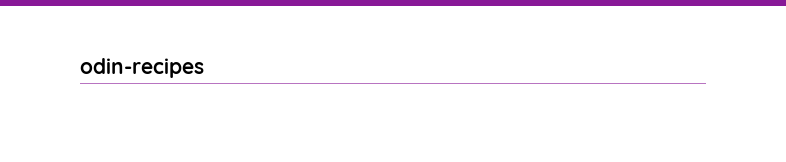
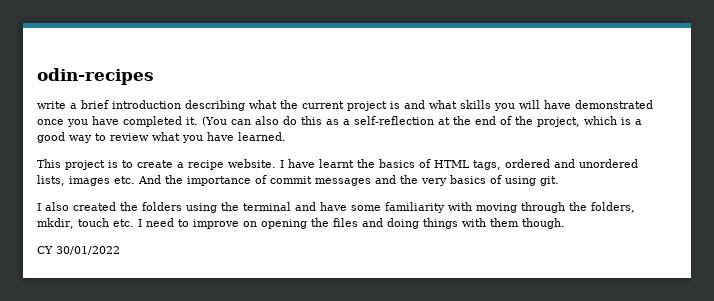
(204, 68) none -> [37,100,653,111] [37,116,642,127] [37,132,286,143] [37,159,638,170] [37,175,559,186] [37,202,635,213] [37,218,565,229] [37,246,120,255] // write a brief introduction describing what the current project is and what skills you will have demonstrated once you have completed it. (You can also do this as a self-reflection at the end of the project, which is a good way to review what you have learned. // This project is to create a recipe website. I have learnt the basics of HTML tags, ordered and unordered lists, images etc. And the importance of commit messages and the very basics of using git. // I also created the folders using the terminal and have some familiarity with moving through the folders, mkdir, touch etc. I need to improve on opening the files and doing things with them though. // CY 30/01/2022

